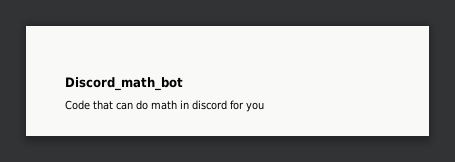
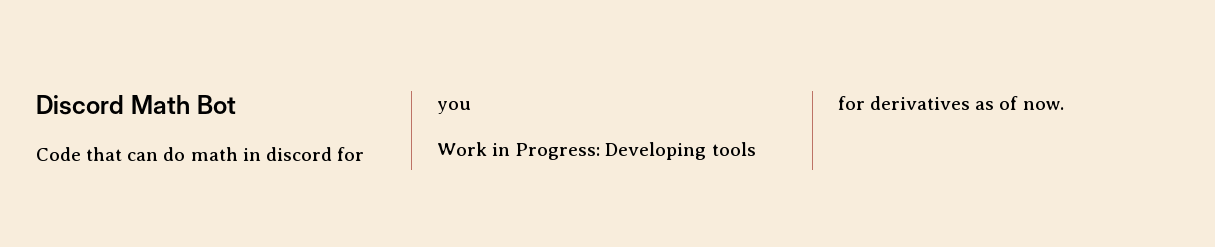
[65,77,183,91] Discord_math_bot -> [36,95,236,115] Discord Math Bot
(264, 107) none -> [437,142,756,160] [838,96,1064,110] // Work in Progress: Developing tools for derivatives as of now.

